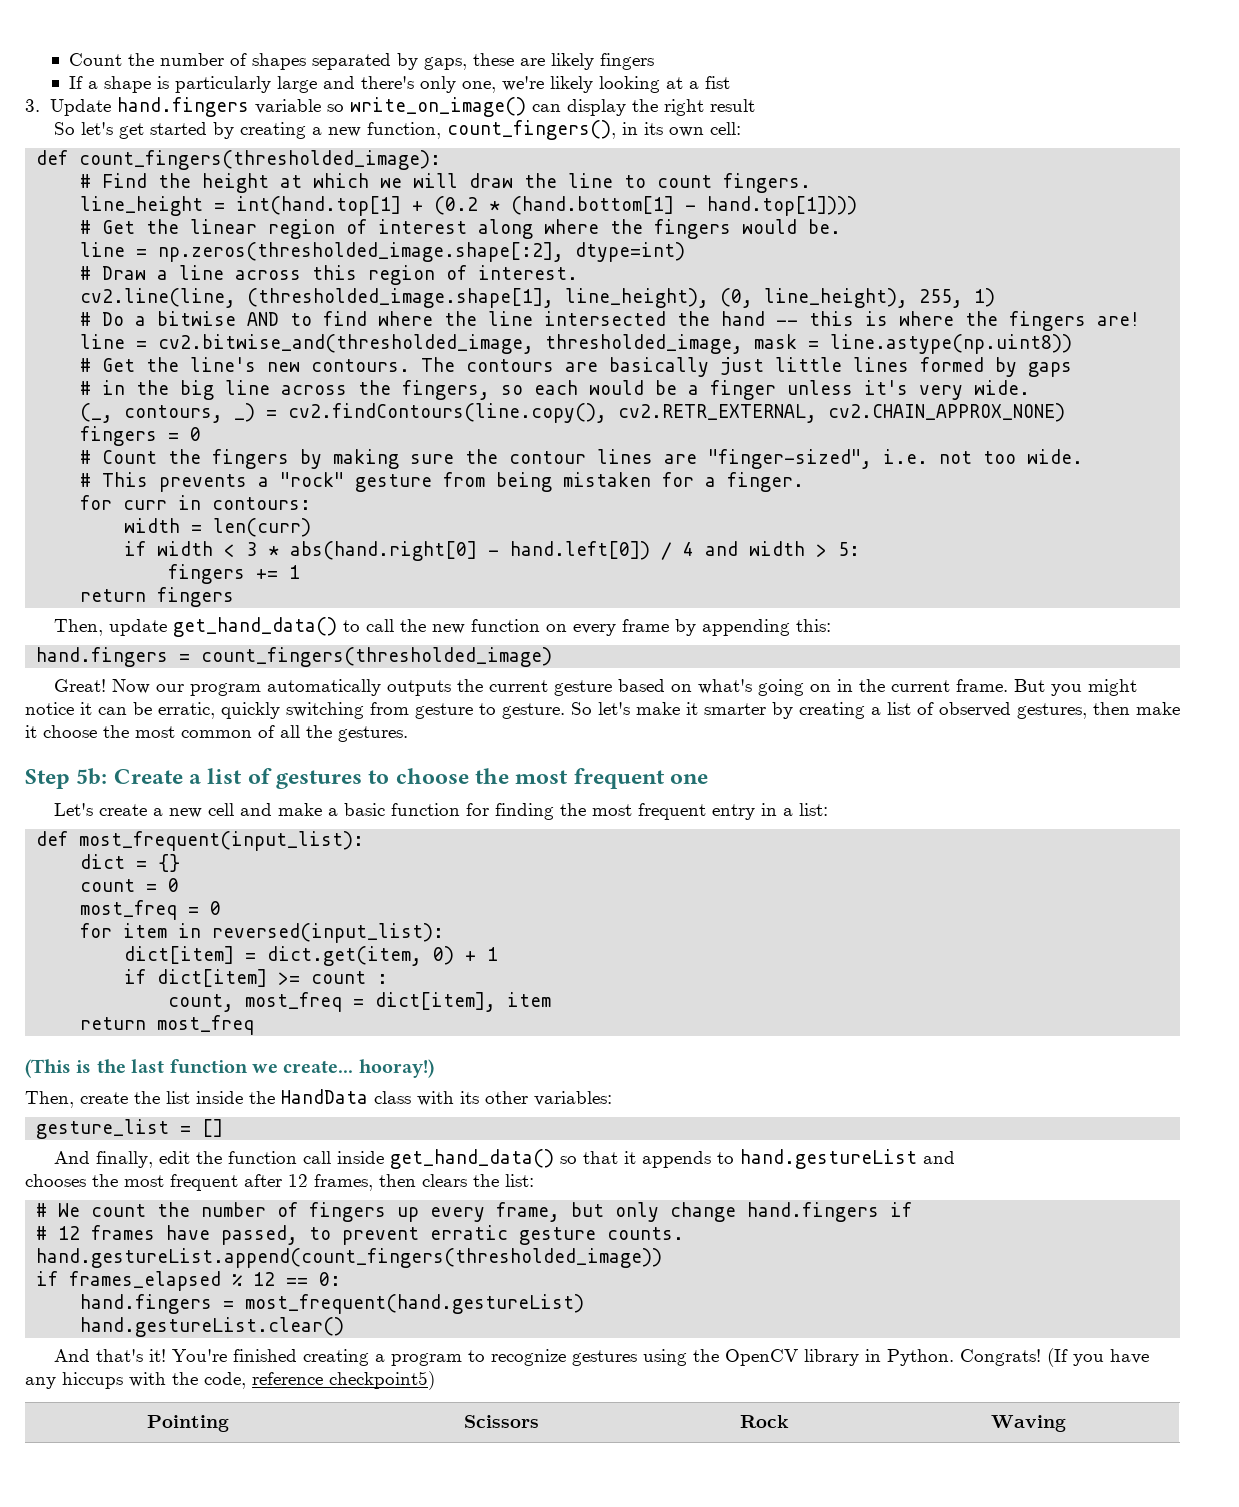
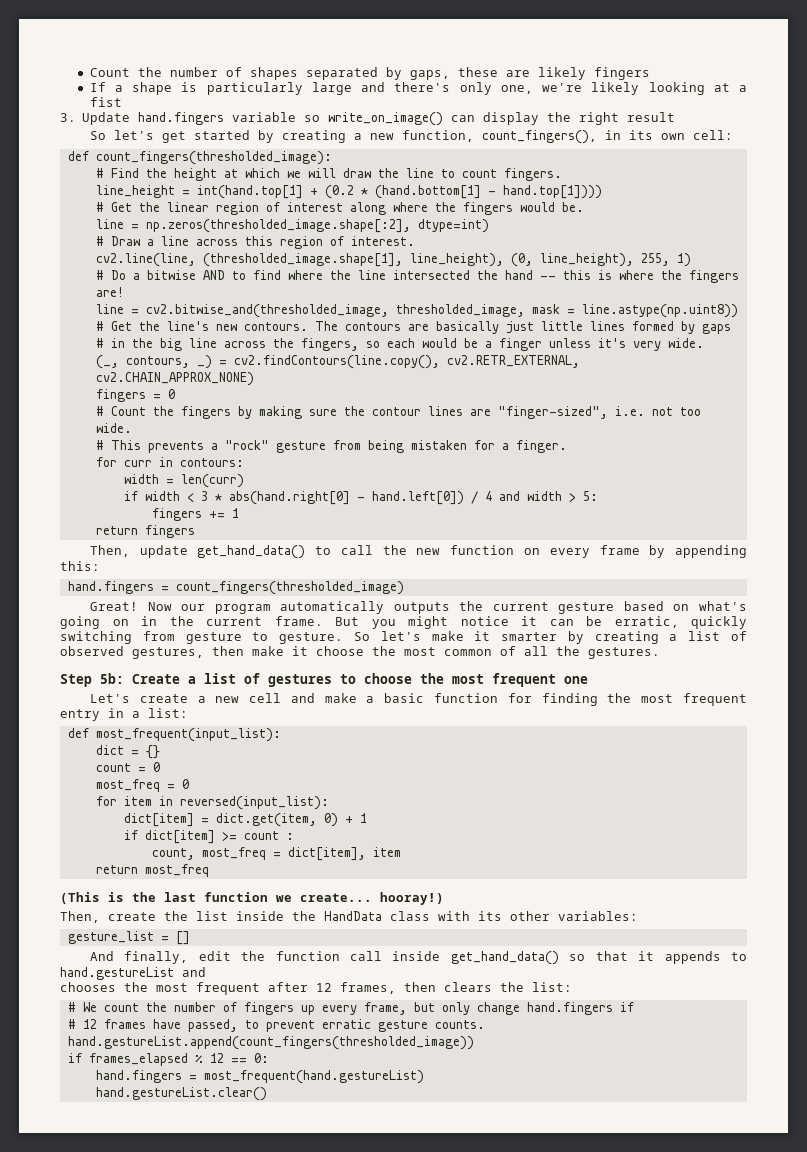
[54,1348,1150,1367] [25,1371,435,1390] [146,1415,229,1432] [463,1415,539,1428] [739,1415,789,1428] [990,1415,1066,1432] // And that's it! You're finished creating a program to recognize gestures using the OpenCV library in Python. Congrats! (If you have any hiccups with the code, reference checkpoint5) // Pointing | Scissors | Rock | Waving -> (267, 1094) none

